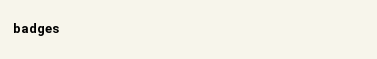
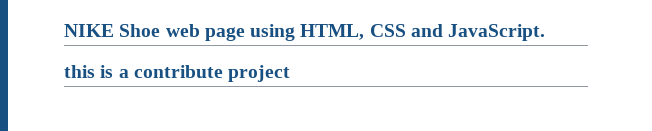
[13,23,59,36] badges -> [64,24,546,41] [64,65,291,82] NIKE Shoe web page using HTML, CSS and JavaScript. // this is a contribute project

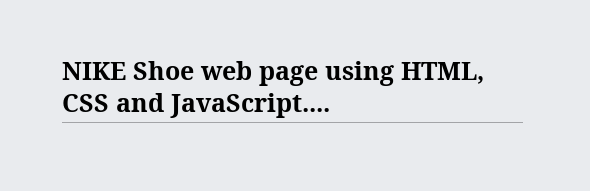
[448,24,546,41] [64,65,291,82] JavaScript. // this is a contribute project -> [170,93,330,118] JavaScript....

